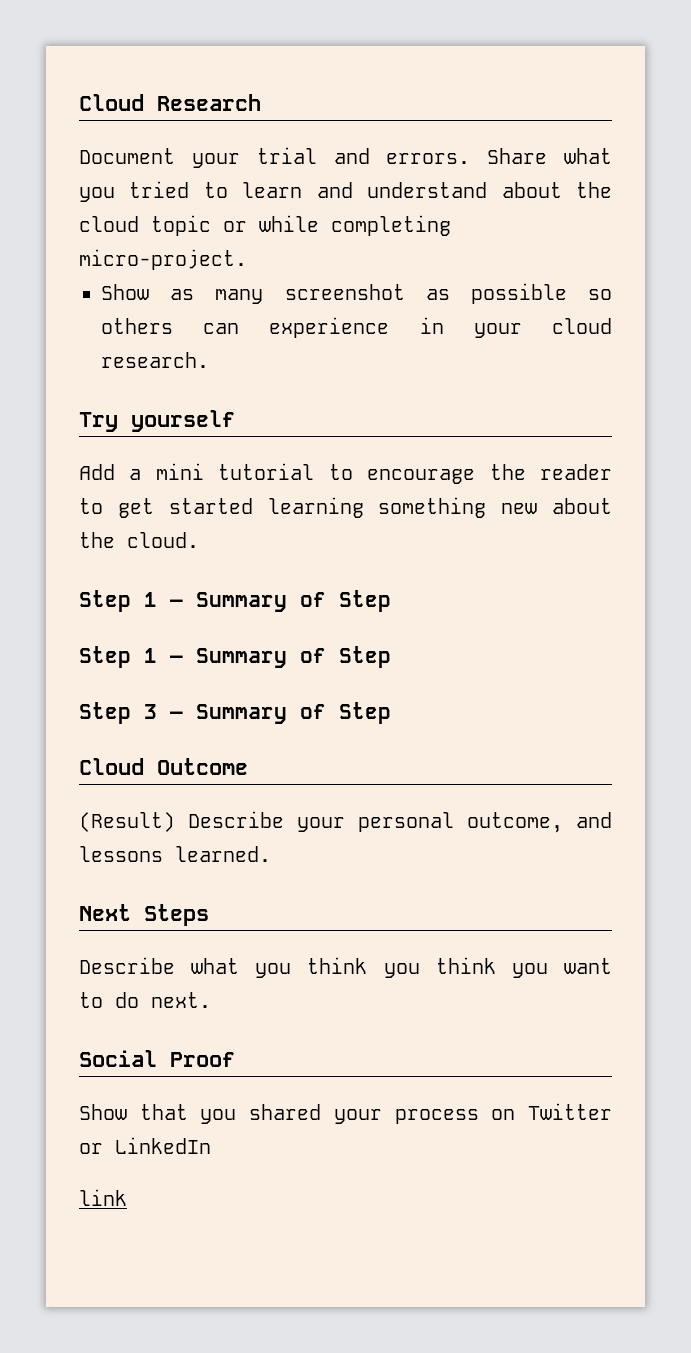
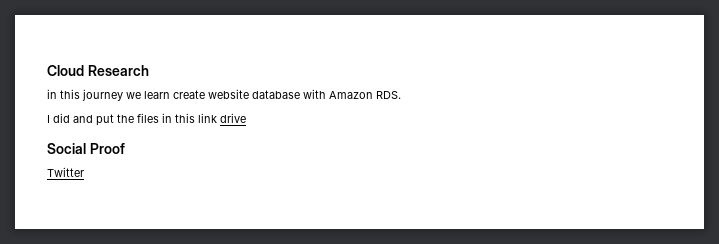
[79,147,612,168] [79,181,612,202] [79,215,451,236] [79,249,247,270] [101,283,612,304] [101,317,612,338] [101,352,209,368] [79,410,235,432] [79,463,612,484] [79,497,612,518] [79,532,199,548] [79,590,391,612] [79,646,391,668] [79,702,391,724] [79,758,248,775] [79,811,612,833] [79,846,271,862] [79,904,209,926] [79,957,613,978] [79,992,211,1008] [79,1050,235,1067] [79,1103,612,1124] [79,1137,211,1154] [79,1189,127,1206] Document your trial and errors. Share what you tried to learn and understand about the cloud topic or while completing micro-project. // Show as many screenshot as possible so others can experience in your cloud research. // Try yourself // Add a mini tutorial to encourage the reader to get started learning something new about the cloud. // Step 1 — Summary of Step // Step 1 — Summary of Step // Step 3 — Summary of Step // Cloud Outcome // (Result) Describe your personal outcome, and lessons learned. // Next Steps // Describe what you think you think you want to do next. // Social Proof // Show that you shared your process on Twitter or LinkedIn // link -> [47,89,401,101] [47,113,246,126] [47,143,125,154] [47,167,84,177] in this journey we learn create website database with Amazon RDS. // I did and put the files in this link drive // Social Proof // Twitter

